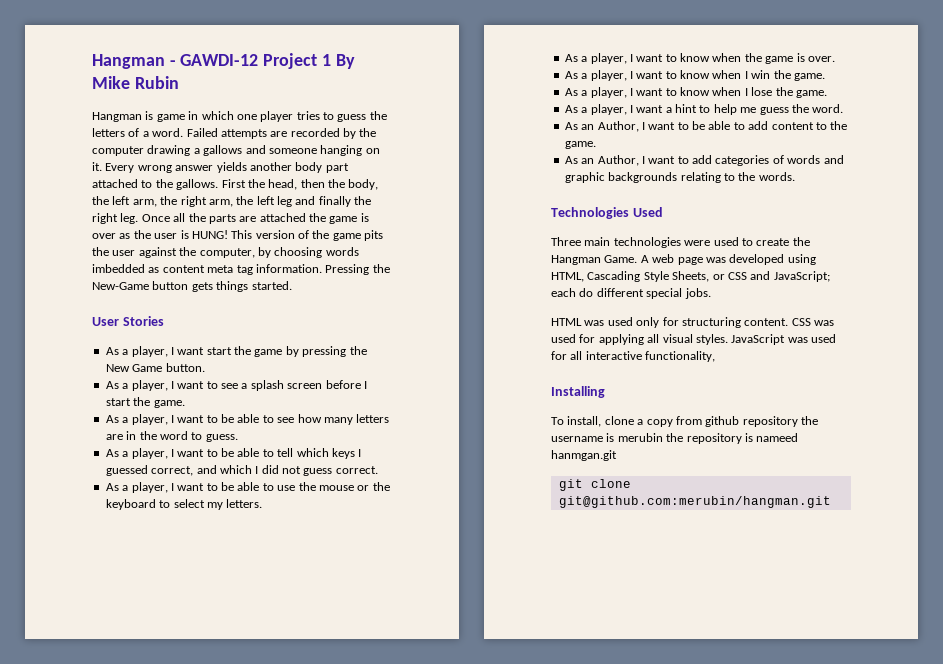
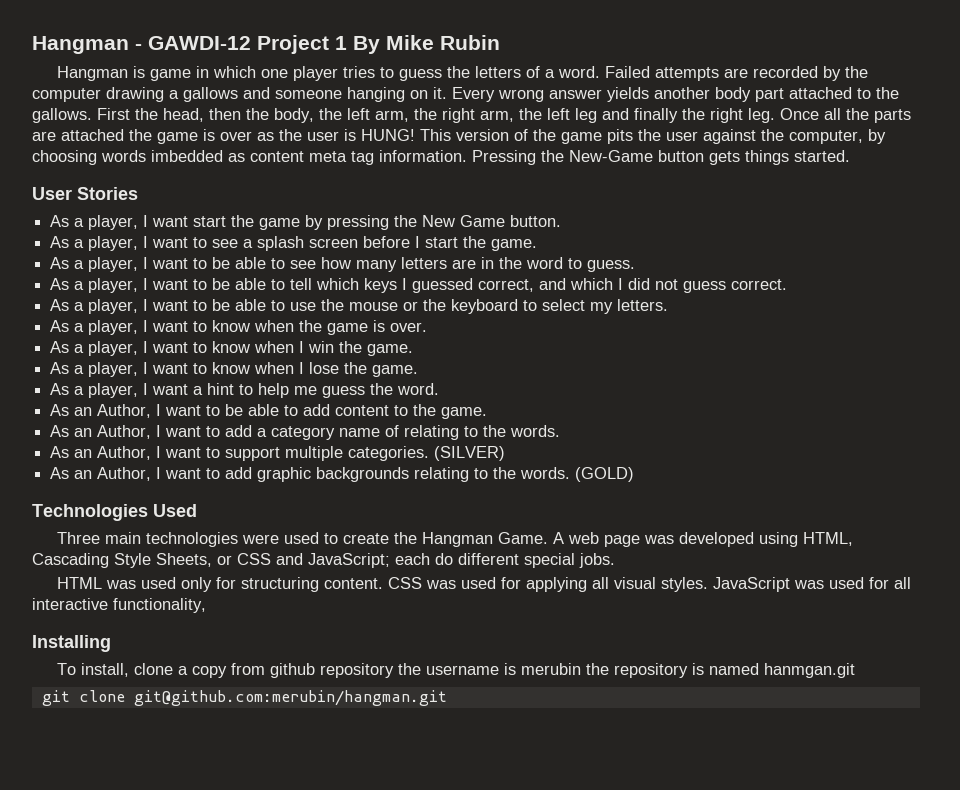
[715,155,844,166] categories of words and -> [257,425,561,440] [50,446,506,461] [50,467,253,481] a category name of relating to the words. // As an Author, I want to support multiple categories. (SILVER) // As an Author, I want to add
(795, 176) none -> [575,467,635,482] (GOLD)
[756,433,799,442] nameed -> [708,663,759,675] named

